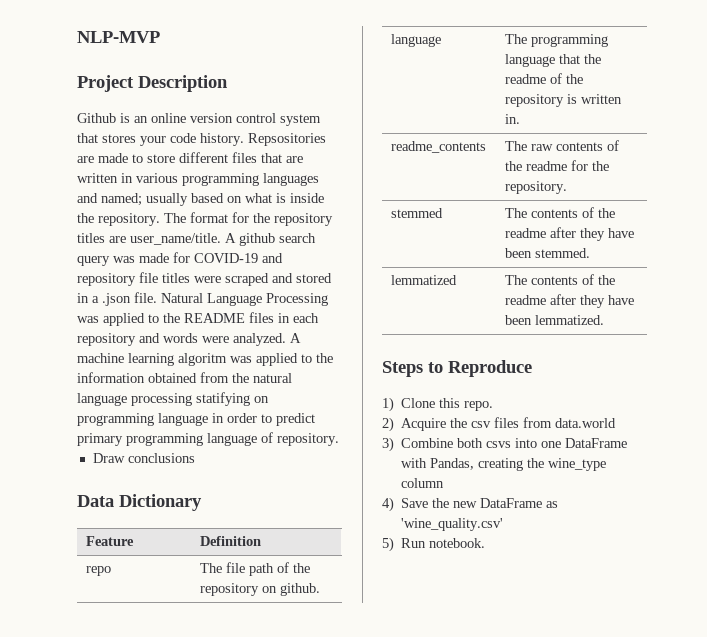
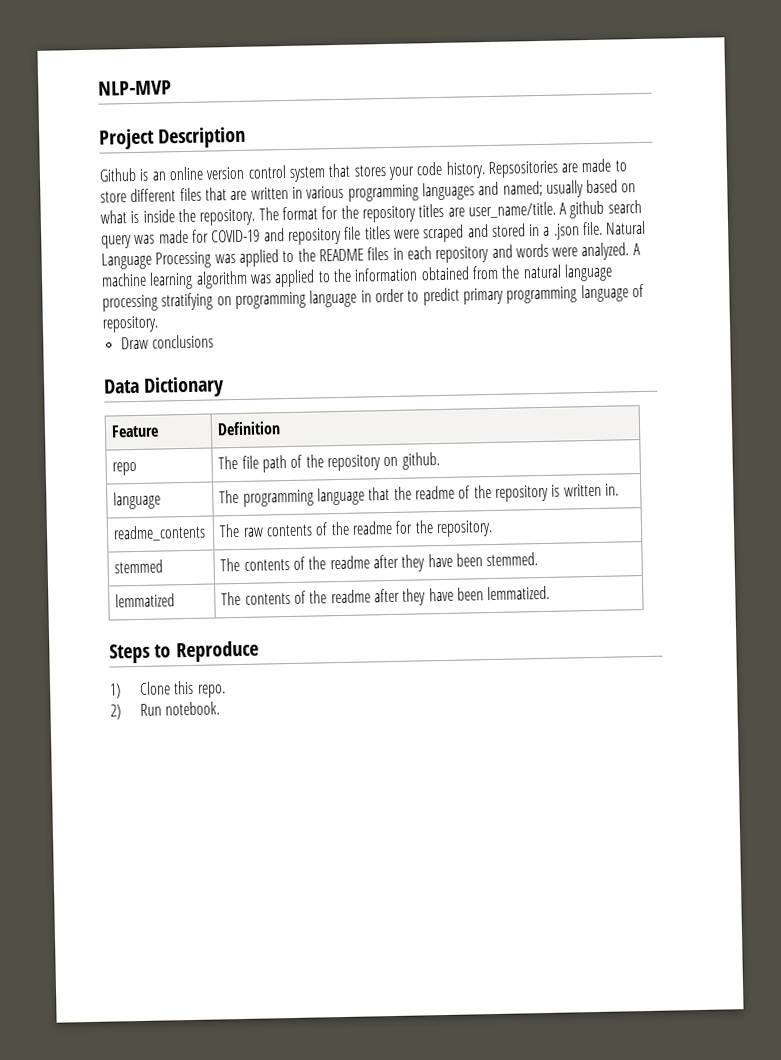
[178,353,227,366] algoritm -> [195,270,248,289] algorithm
[196,392,250,406] statifying -> [161,292,214,311] stratifying
[401,417,617,431] [382,437,628,452] [401,458,607,471] [401,478,445,488] [382,497,559,512] [401,518,504,531] [382,537,394,552] Acquire the csv files from data.world // 3) Combine both csvs into one DataFrame with Pandas, creating the wine_type column // 4) Save the new DataFrame as 'wine_quality.csv' // 5) -> (121, 712) none

